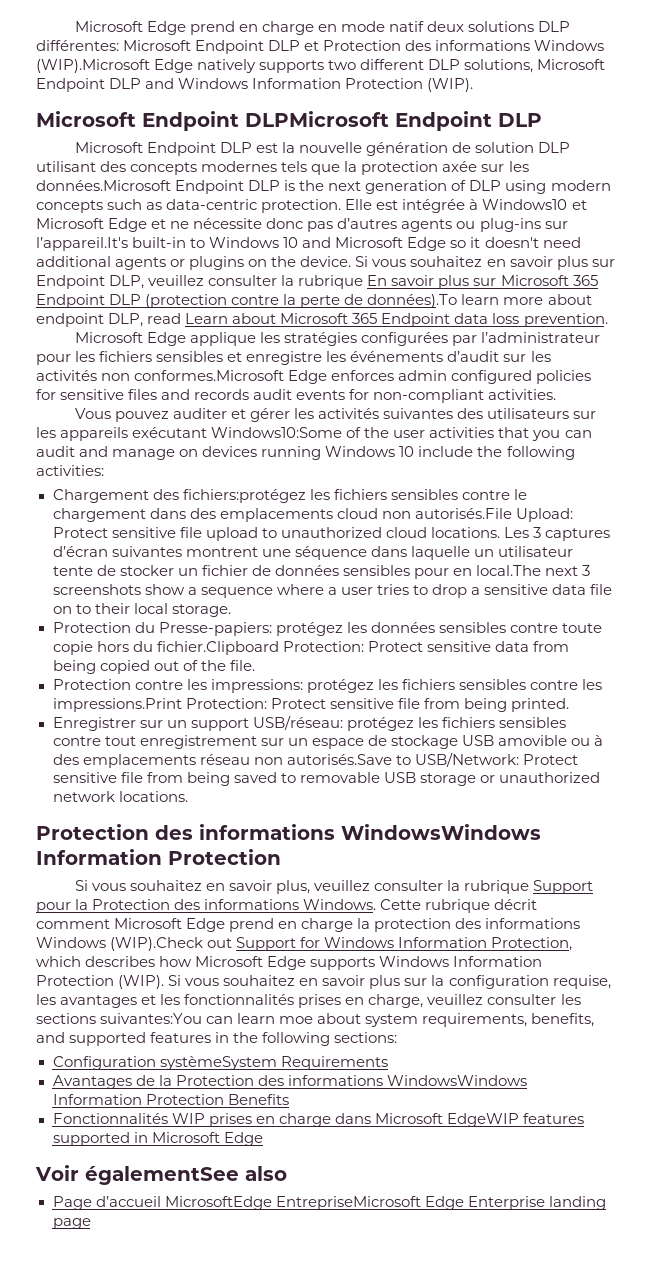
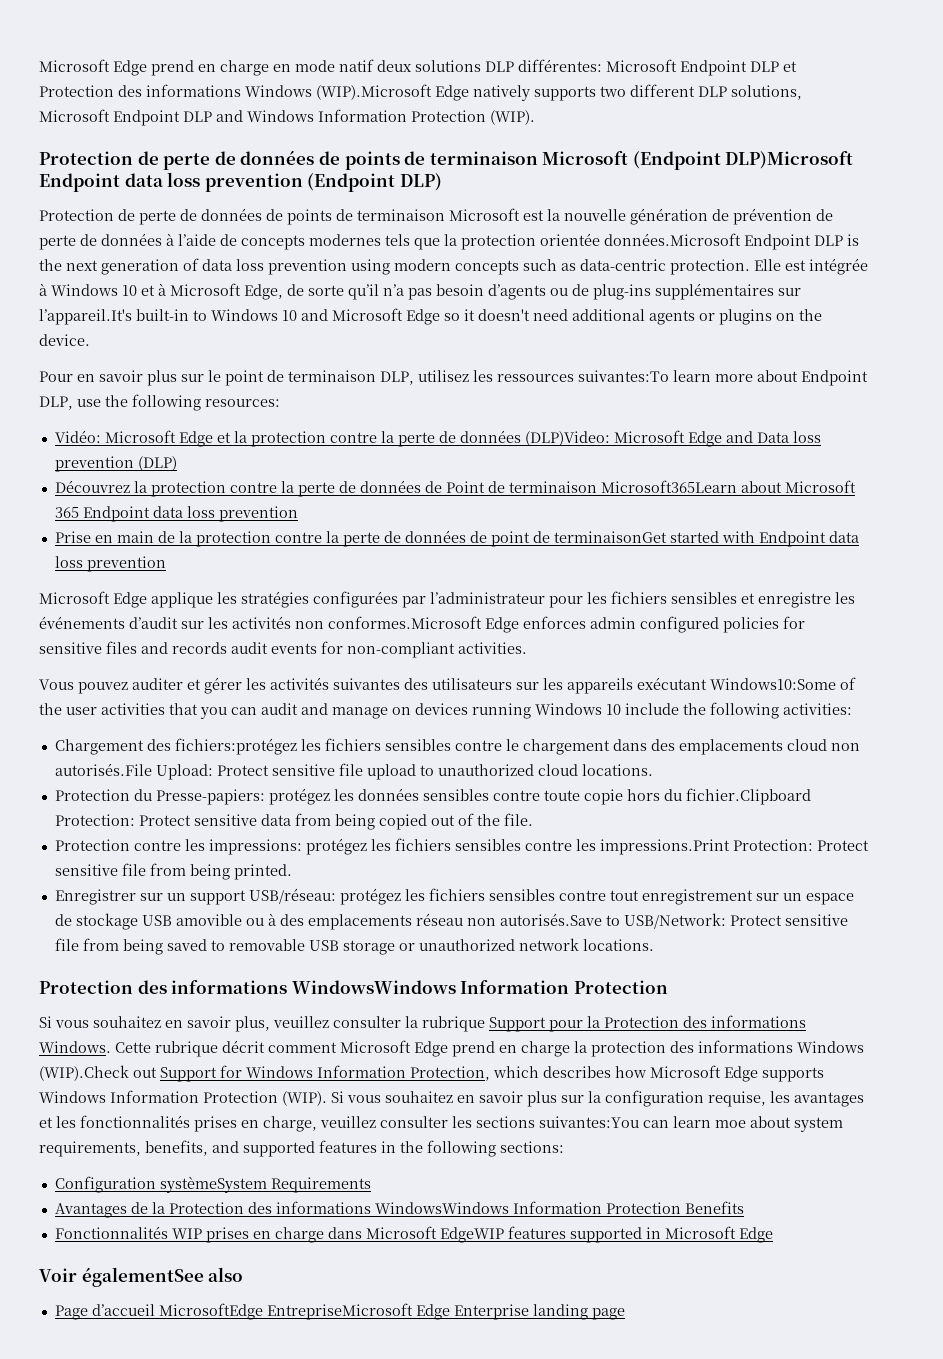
[36,111,542,131] [74,142,252,156] Microsoft Endpoint DLPMicrosoft Endpoint DLP // Microsoft Endpoint DLP -> [39,150,854,170] [39,172,442,192] [39,208,520,225] Protection de perte de données de points de terminaison Microsoft (Endpoint DLP)Microsoft Endpoint data loss prevention (Endpoint DLP) // Protection de perte de données de points de terminaison Microsoft
[474,142,571,153] [36,161,127,172] solution DLP utilisant des -> [733,208,833,225] [39,233,237,250] prévention de perte de données à l’aide de
[442,161,529,172] axée sur les -> [540,233,600,246] orientée
[469,180,502,191] DLP -> [202,259,347,275] data loss prevention
[482,199,587,210] [36,218,541,232] Windows10 et Microsoft Edge et ne nécessite donc pas d’autres agents ou plug-ins -> [51,283,774,300] Windows 10 et à Microsoft Edge, de sorte qu’il n’a pas besoin d’agents ou de plug-ins supplémentaires
[355,256,615,270] [36,275,598,289] [36,294,592,308] [36,313,229,327] Si vous souhaitez en savoir plus sur Endpoint DLP, veuillez consulter la rubrique En savoir plus sur Microsoft 365 Endpoint DLP (protection contre la perte de données).To learn more about endpoint DLP, read Learn -> [39,370,868,386] [39,394,280,411] [54,430,821,447] [54,456,177,472] [54,480,737,497] // Pour en savoir plus sur le point de terminaison DLP, utilisez les ressources suivantes:To learn more about Endpoint DLP, use the following resources: // Vidéo: Microsoft Edge et la protection contre la perte de données (DLP)Video: Microsoft Edge and Data loss prevention (DLP) // Découvrez la protection contre la perte de données de Point de terminaison Microsoft365Learn
[523,313,608,327] prevention. -> [218,506,298,522] [54,530,859,547] [54,556,166,572] prevention // Prise en main de la protection contre la perte de données de point de terminaisonGet started with Endpoint data loss prevention
[503,527,611,541] [52,546,573,560] [52,565,591,579] [52,584,613,598] [52,603,231,617] Les 3 captures d’écran suivantes montrent une séquence dans laquelle un utilisateur tente de stocker un fichier de données sensibles pour en local.The next 3 screenshots show a sequence where a user tries to drop a sensitive data file on to their local storage. -> (653, 770) none

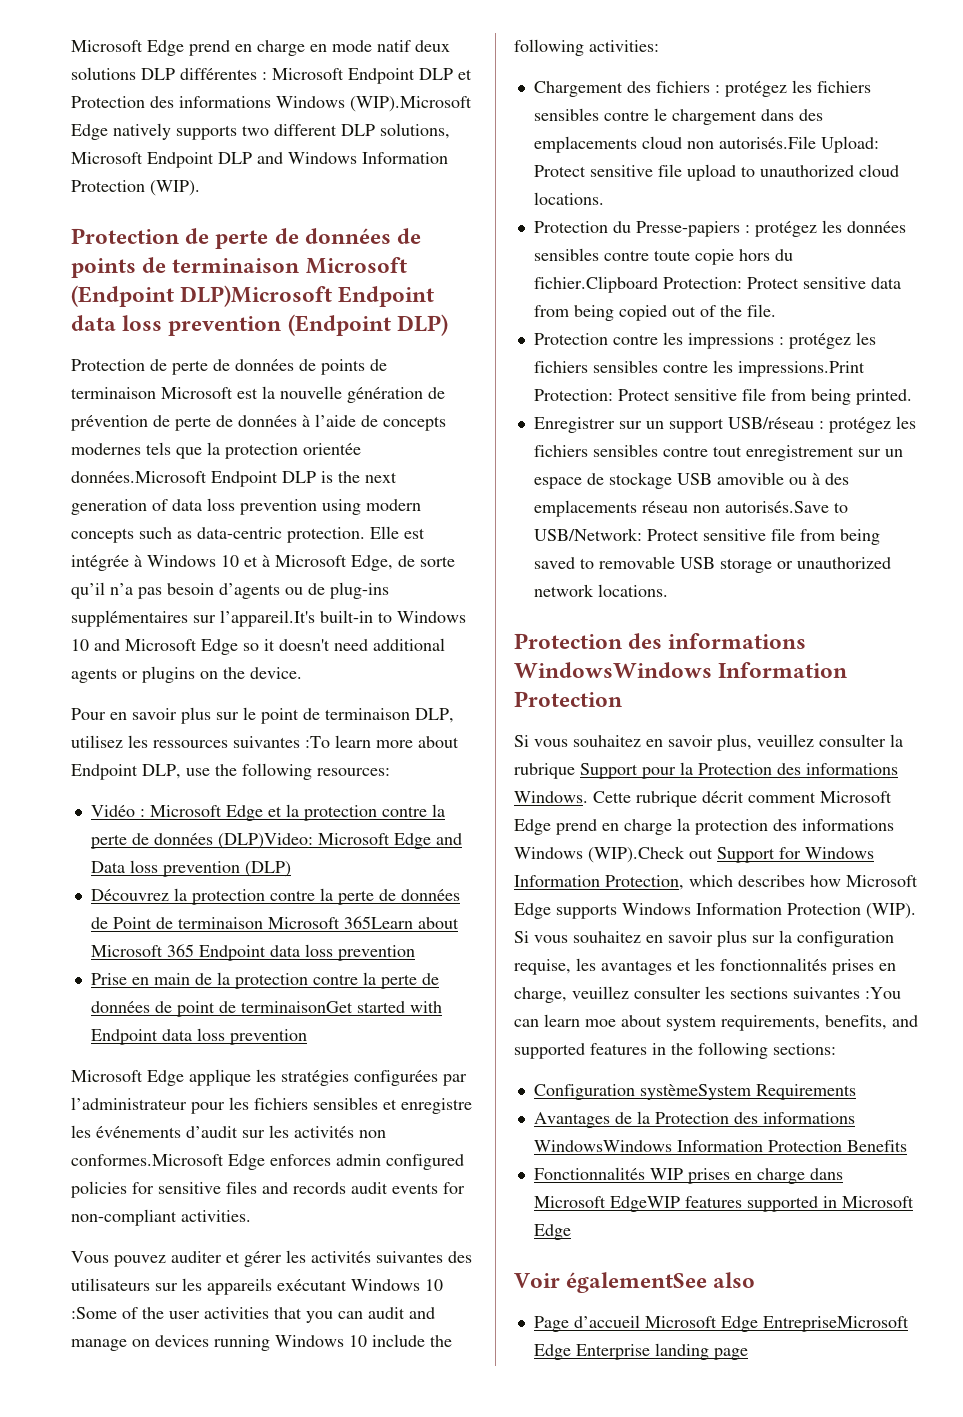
[518,59,602,72] différentes: -> [180,68,267,80] différentes :
[578,370,669,382] suivantes:To -> [233,736,330,748] suivantes :To
[54,430,101,443] Vidéo: -> [90,805,145,817] Vidéo :
[600,480,737,493] Microsoft365Learn -> [267,916,413,929] Microsoft 365Learn
[710,678,836,690] Windows10:Some -> [351,1279,443,1291] [71,1307,117,1319] Windows 10 :Some
[174,738,297,755] fichiers:protégez -> [655,81,787,97] fichiers : protégez
[155,789,265,805] Presse-papiers: -> [635,221,750,237] Presse-papiers :
[208,839,302,855] impressions: -> [687,333,784,349] impressions :
[248,888,336,904] USB/réseau: -> [727,417,824,429] USB/réseau :
[539,1116,639,1128] suivantes:You -> [793,987,901,999] suivantes :You
[158,1303,263,1320] MicrosoftEdge -> [644,1316,758,1332] Microsoft Edge

